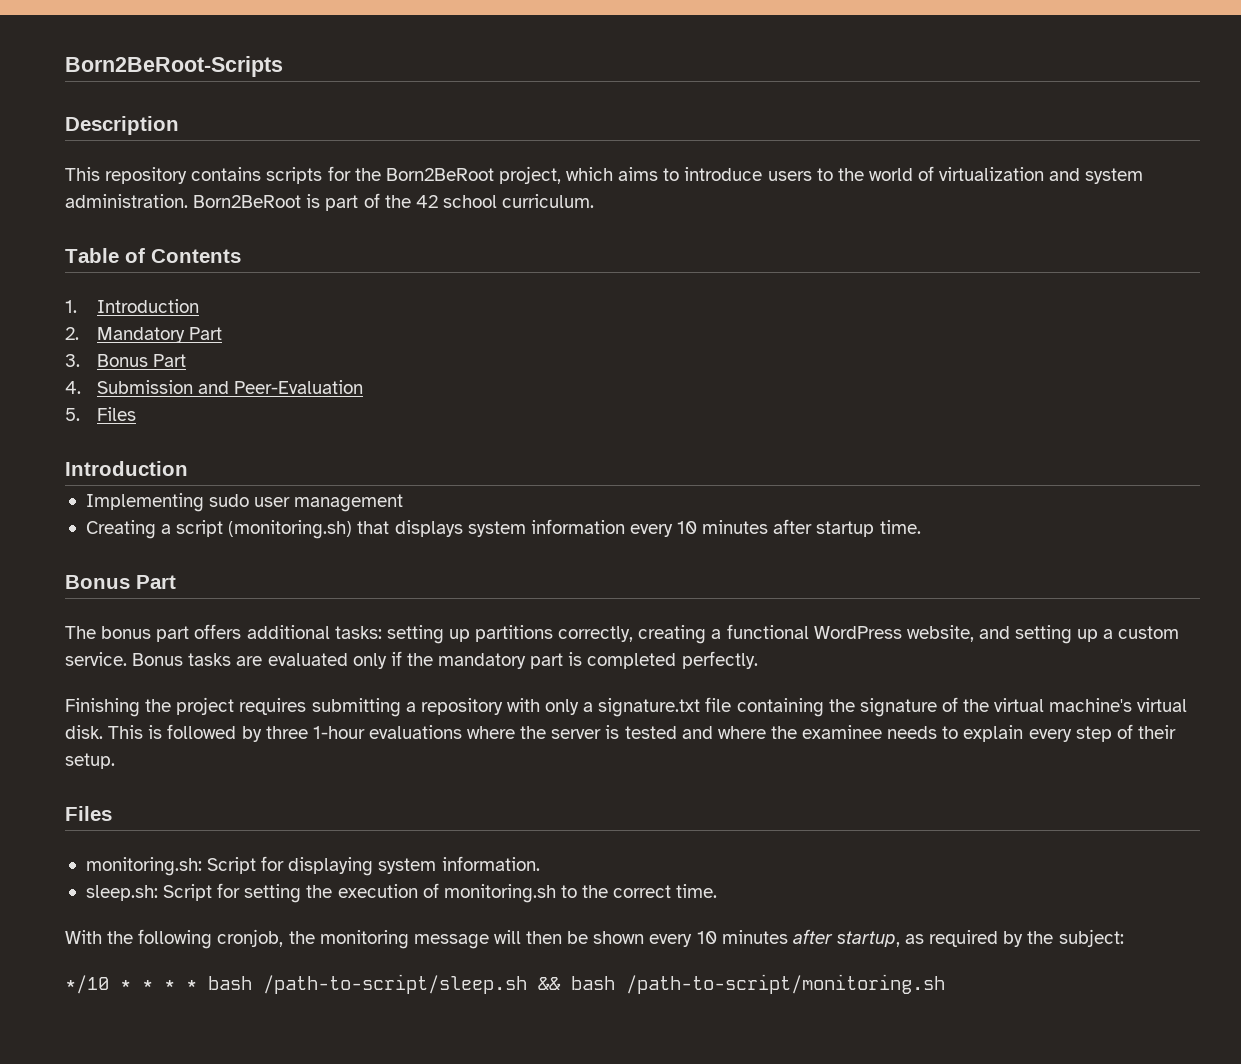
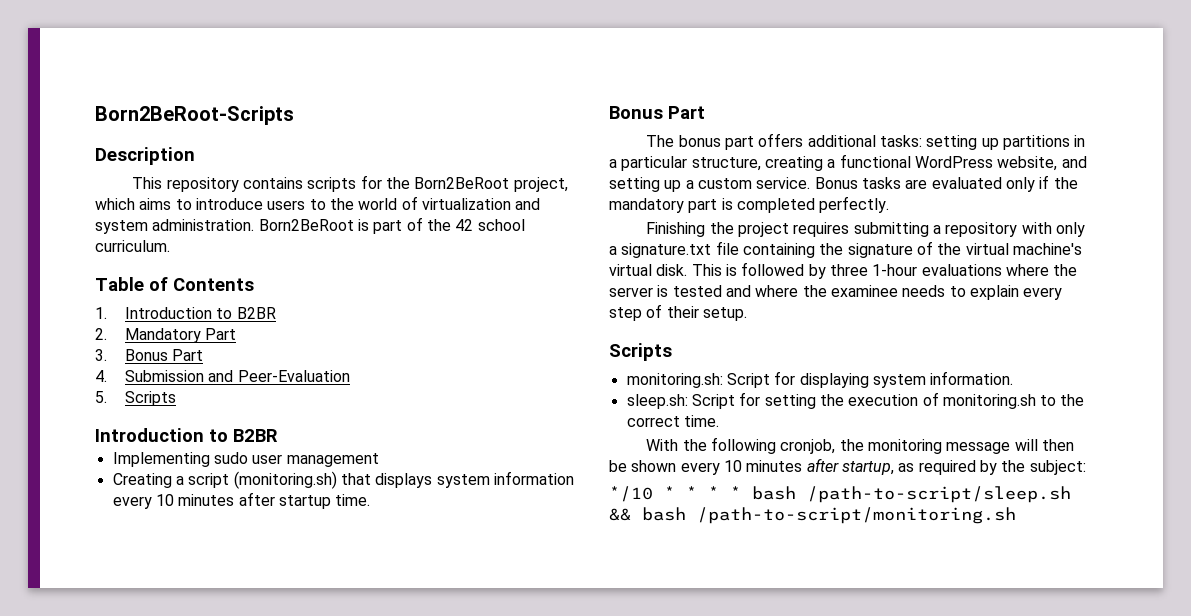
(199, 306) none -> [216,307,276,319] to B2BR
[96,407,136,421] [65,461,188,476] Files // Introduction -> [125,391,177,406] [95,428,278,442] Scripts // Introduction to B2BR
[558,626,634,642] correctly, -> [1074,135,1086,147] [609,156,761,171] in a particular structure,
[65,806,112,821] Files -> [609,343,672,361] Scripts

